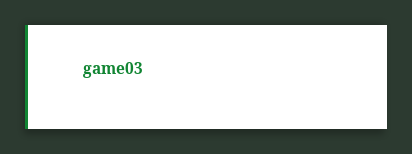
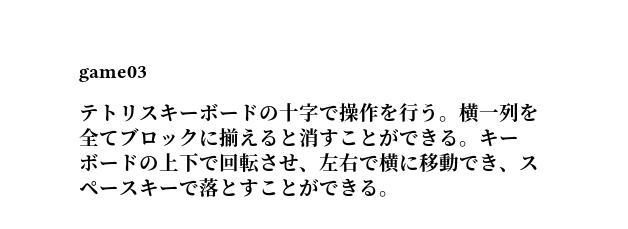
(143, 70) none -> [79,103,539,123] [79,128,519,147] [79,153,539,174] [79,178,399,197] // テトリスキーボードの十字で操作を行う。横一列を全てブロックに揃えると消すことができる。キーボードの上下で回転させ、左右で横に移動でき、スペースキーで落とすことができる。

